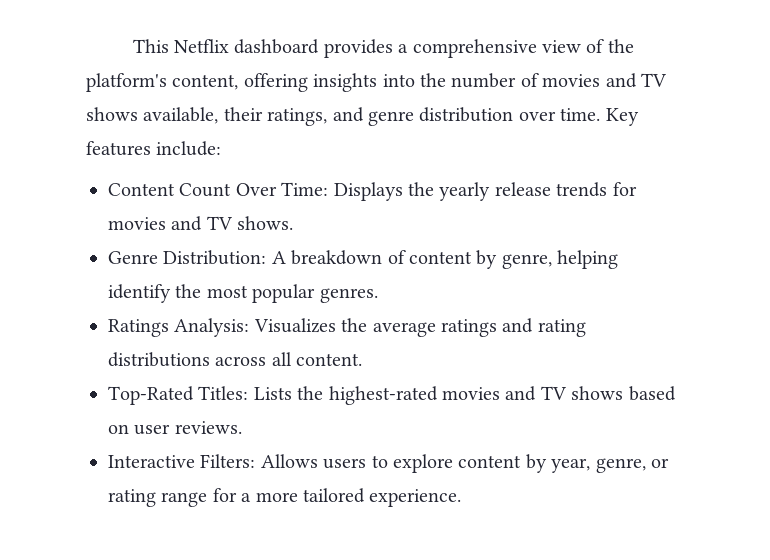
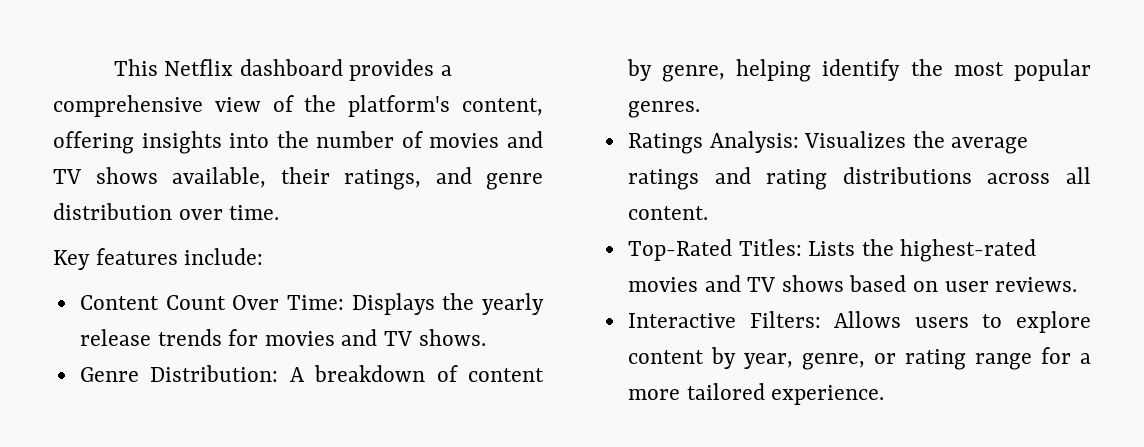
(601, 114) none -> (280, 212) //

